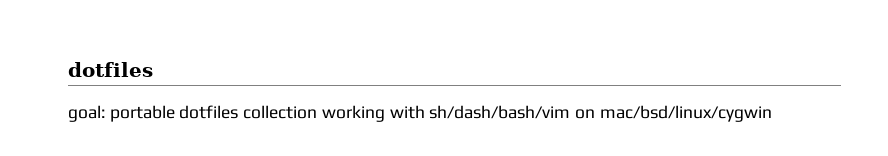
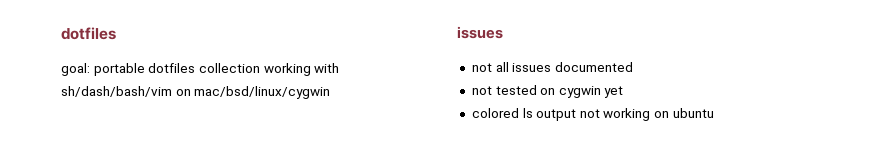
(772, 113) none -> [457,26,503,39] [471,62,633,72] [471,85,624,98] [471,108,714,121] // issues // not all issues documented // not tested on cygwin yet // colored ls output not working on ubuntu

